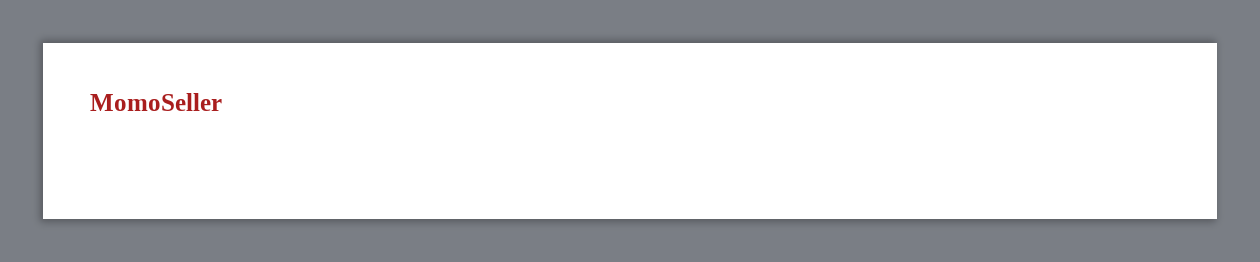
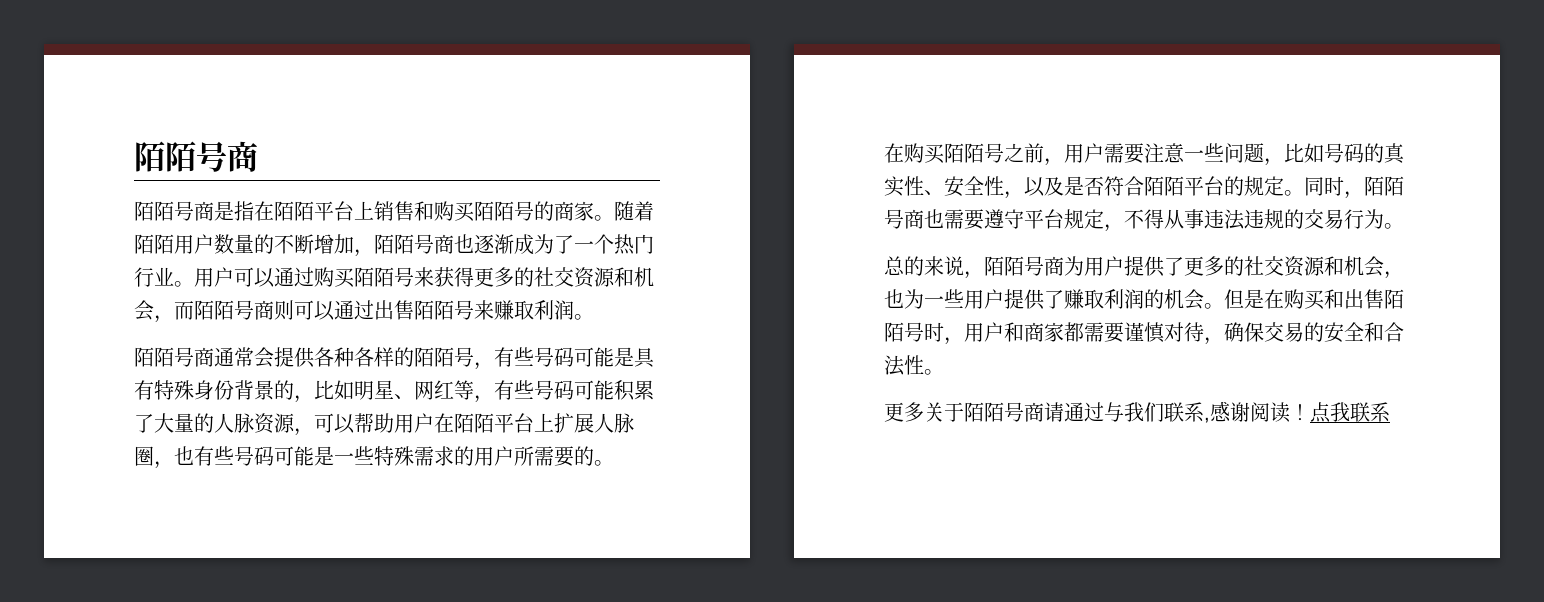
[90,93,222,111] MomoSeller -> [134,141,258,172] [134,201,654,222] [134,234,654,257] [134,267,654,288] [134,300,594,323] [134,347,655,370] [134,380,654,403] [134,413,634,436] [134,446,614,469] [884,143,1405,166] [884,176,1404,199] [884,209,1404,232] [884,256,1404,279] [884,289,1404,310] [884,322,1404,345] [884,355,944,376] [884,401,1390,423] 陌陌号商 // 陌陌号商是指在陌陌平台上销售和购买陌陌号的商家。随着陌陌用户数量的不断增加，陌陌号商也逐渐成为了一个热门行业。用户可以通过购买陌陌号来获得更多的社交资源和机会，而陌陌号商则可以通过出售陌陌号来赚取利润。 // 陌陌号商通常会提供各种各样的陌陌号，有些号码可能是具有特殊身份背景的，比如明星、网红等，有些号码可能积累了大量的人脉资源，可以帮助用户在陌陌平台上扩展人脉圈，也有些号码可能是一些特殊需求的用户所需要的。 // 在购买陌陌号之前，用户需要注意一些问题，比如号码的真实性、安全性，以及是否符合陌陌平台的规定。同时，陌陌号商也需要遵守平台规定，不得从事违法违规的交易行为。 // 总的来说，陌陌号商为用户提供了更多的社交资源和机会，也为一些用户提供了赚取利润的机会。但是在购买和出售陌陌号时，用户和商家都需要谨慎对待，确保交易的安全和合法性。 // 更多关于陌陌号商请通过与我们联系,感谢阅读！点我联系

